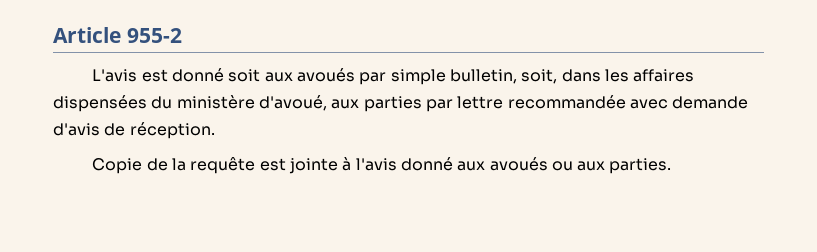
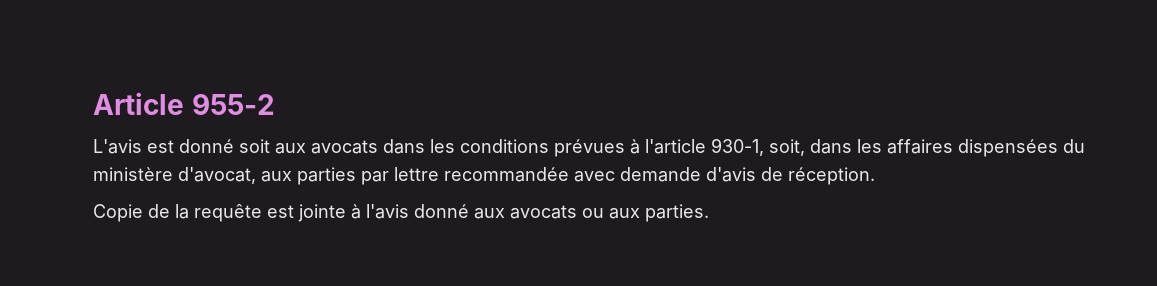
[296,68,517,85] avoués par simple bulletin, -> [311,138,764,157] avocats dans les conditions prévues à l'article 930-1,
[258,95,327,111] d'avoué, -> [178,167,256,184] d'avocat,
[489,157,548,171] avoués -> [510,205,577,219] avocats

